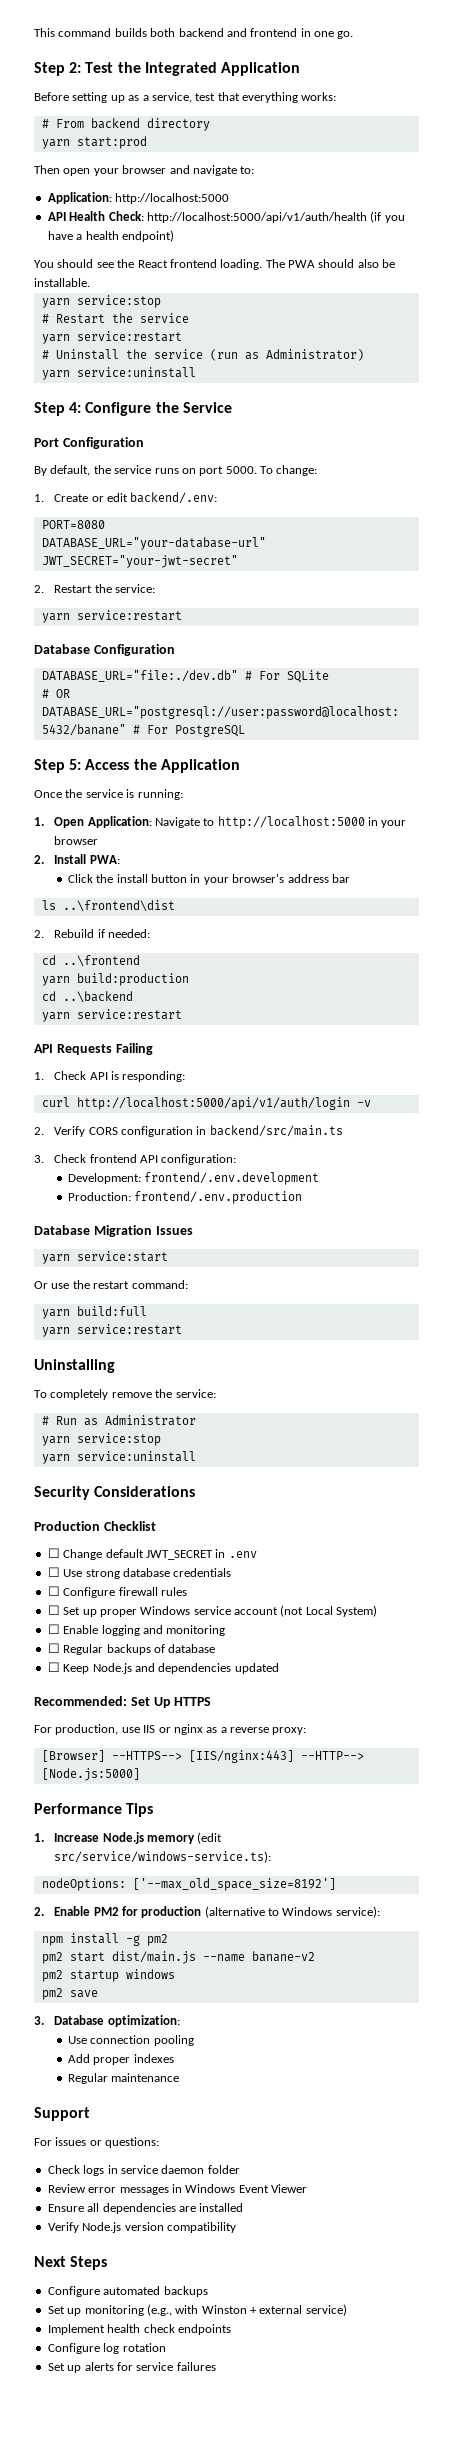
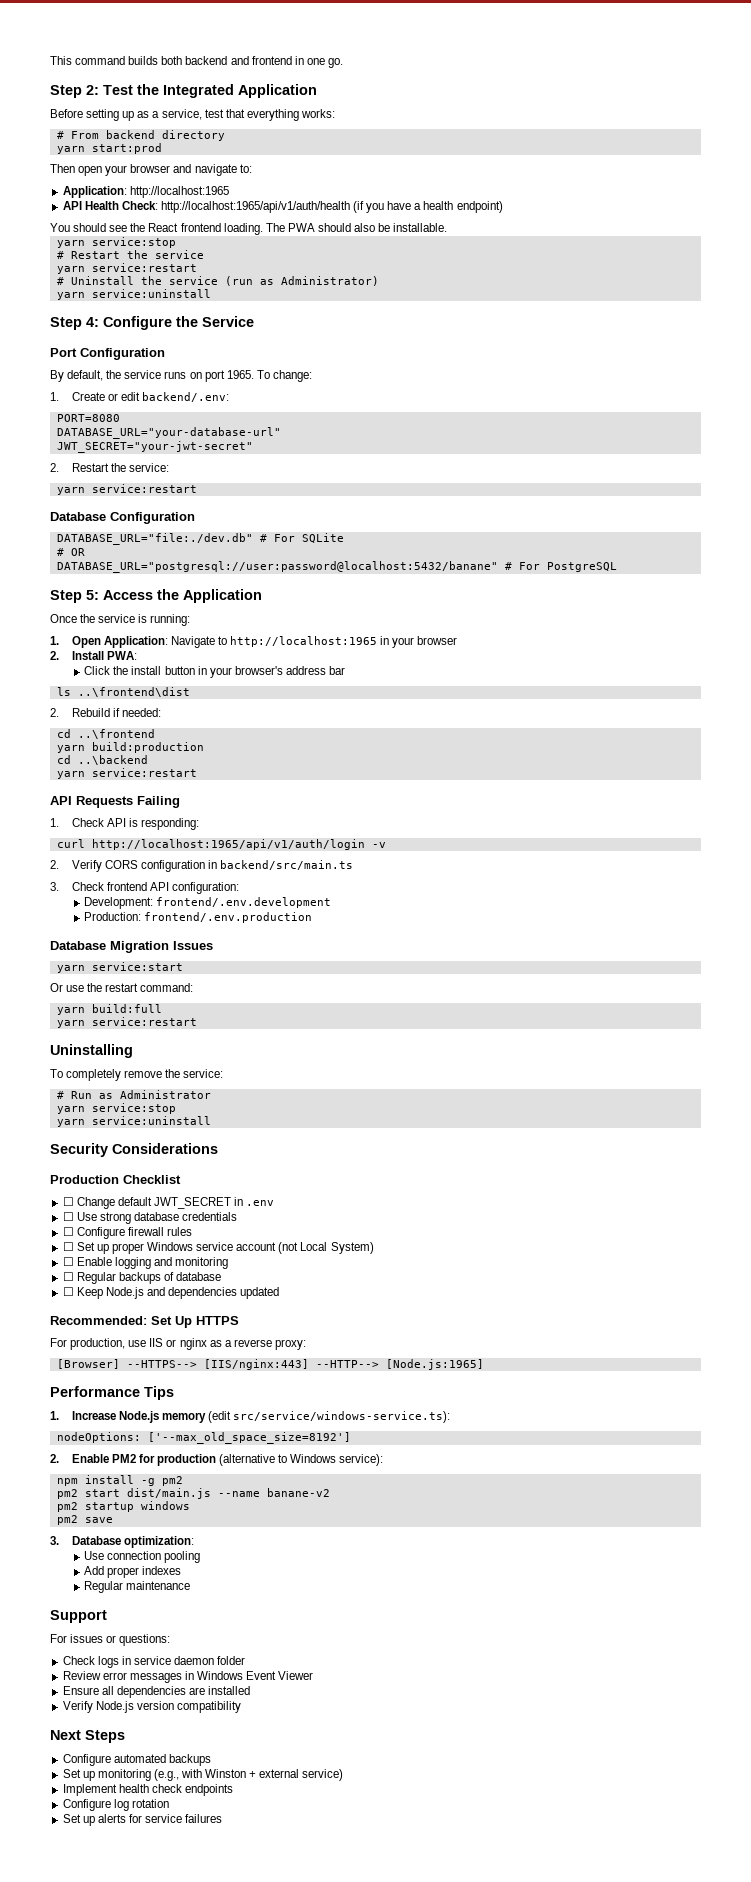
[115,193,230,204] http://localhost:5000 -> [129,186,229,198] http://localhost:1965
[146,212,367,223] http://localhost:5000/api/v1/auth/health -> [160,201,350,213] http://localhost:1965/api/v1/auth/health
[225,466,257,474] 5000. -> [226,370,254,379] 1965.
[217,816,365,829] http://localhost:5000 -> [230,636,378,647] http://localhost:1965
[76,1097,350,1110] http://localhost:5000/api/v1/auth/login -> [91,839,365,850] http://localhost:1965/api/v1/auth/login
[41,1768,140,1781] [Node.js:5000] -> [385,1359,484,1370] [Node.js:1965]

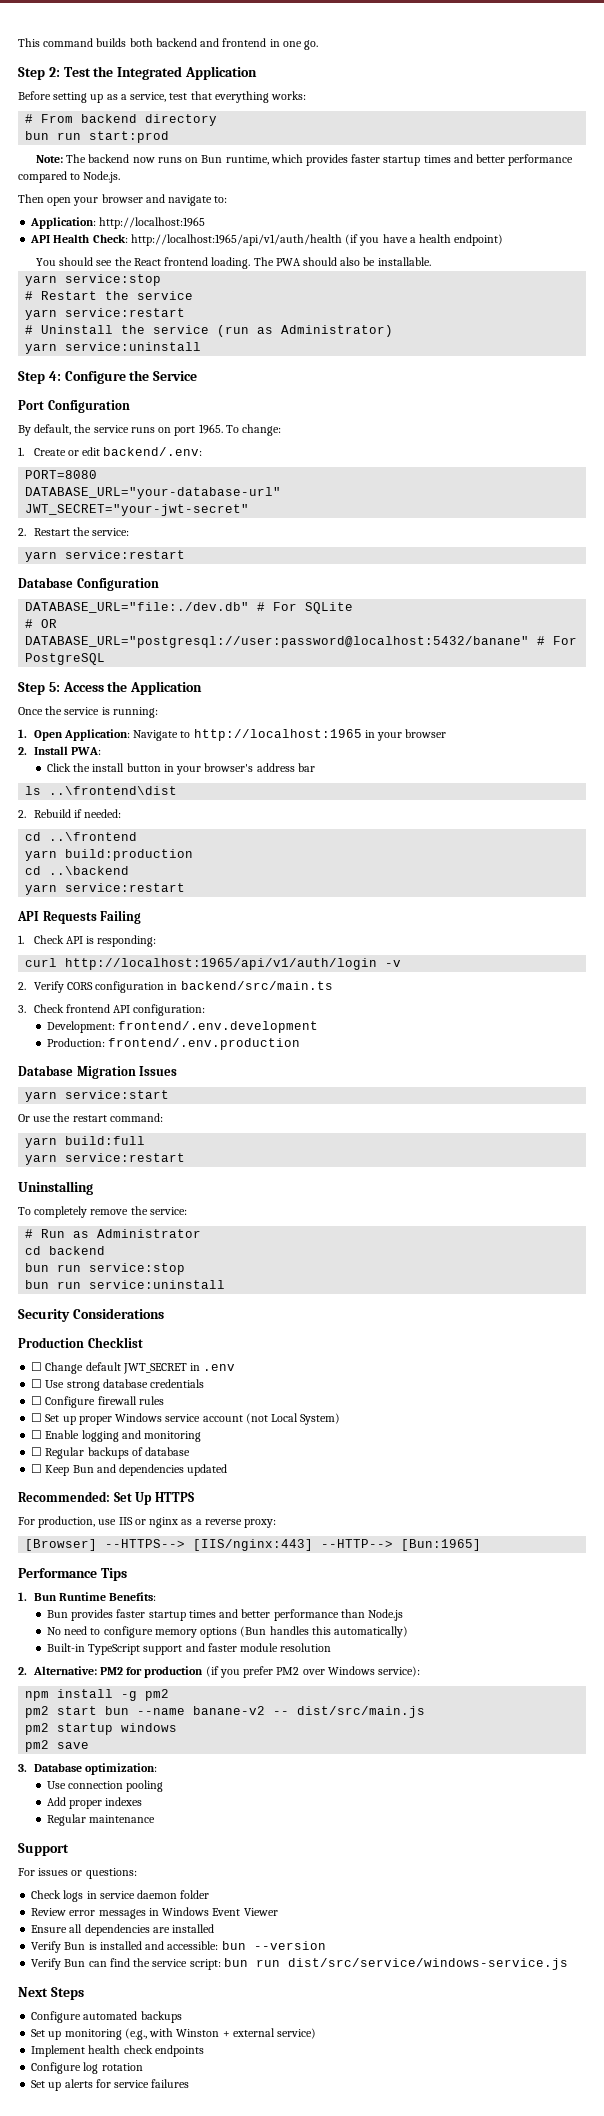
[56,146,85,154] yarn -> [25,131,82,140] bun run
(162, 148) none -> [35,154,574,166] [18,171,121,183] // Note: The backend now runs on Bun runtime, which provides faster startup times and better performance compared to Node.js.
[56,1103,176,1114] [56,1119,85,1127] yarn service:stop // yarn -> [25,1246,106,1255] [25,1263,186,1275] [25,1280,82,1289] cd backend // bun run service:stop // bun run
[105,1287,144,1299] Node.js -> [72,1465,94,1473] Bun
[385,1359,484,1370] [Node.js:1965] -> [401,1539,482,1551] [Bun:1965]
[71,1411,451,1423] [56,1432,351,1444] [50,1454,109,1463] Increase Node.js memory (edit src/service/windows-service.ts): // nodeOptions: ['--max_old_space_size=8192'] // 2. Enable -> [33,1592,157,1601] [46,1609,404,1621] [46,1626,409,1638] [46,1643,332,1655] [18,1666,97,1675] Bun Runtime Benefits: // Bun provides faster startup times and better performance than Node.js // No need to configure memory options (Bun handles this automatically) // Built-in TypeScript support and faster module resolution // 2. Alternative:
[219,1454,288,1466] (alternative to -> [205,1666,325,1678] (if you prefer PM2 over
[126,1488,211,1499] dist/main.js -> [105,1706,130,1715] bun
(330, 1492) none -> [273,1706,426,1718] -- dist/src/main.js
[95,1701,241,1713] Node.js version compatibility -> [64,1941,326,1950] [31,1958,568,1970] Bun is installed and accessible: bun --version // Verify Bun can find the service script: bun run dist/src/service/windows-service.js

